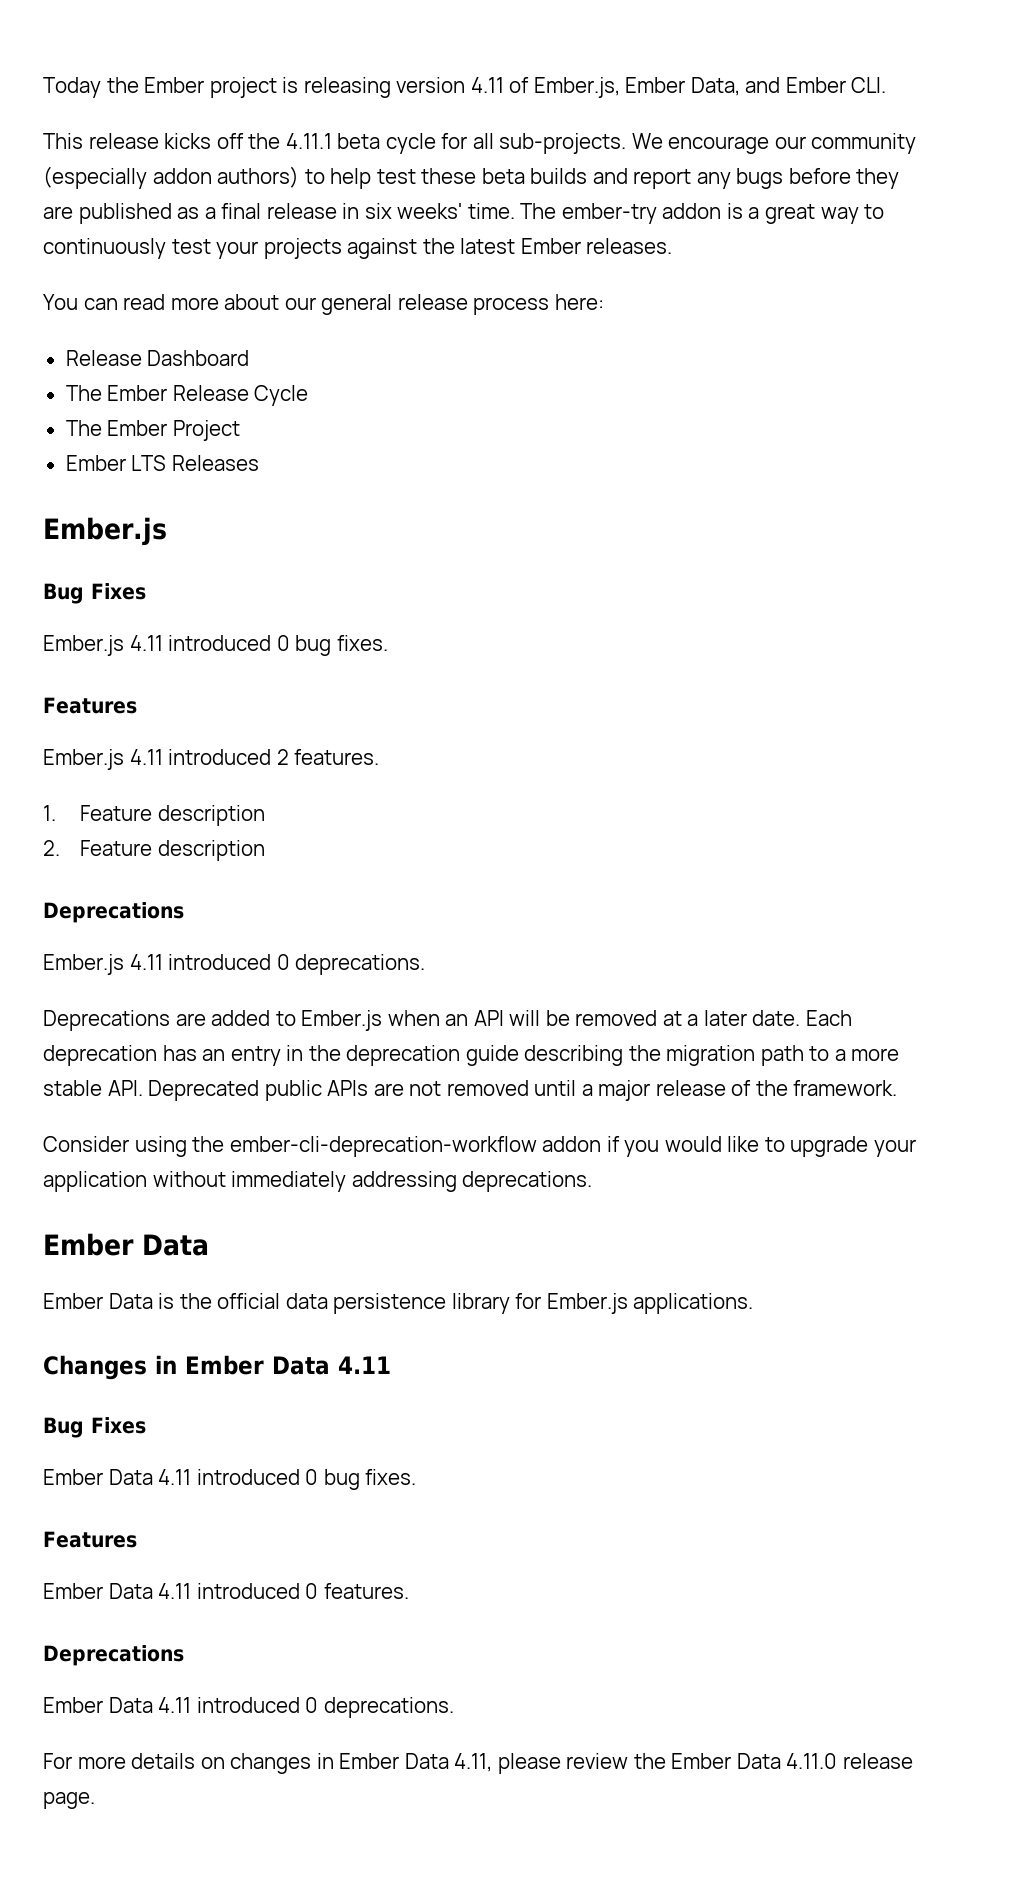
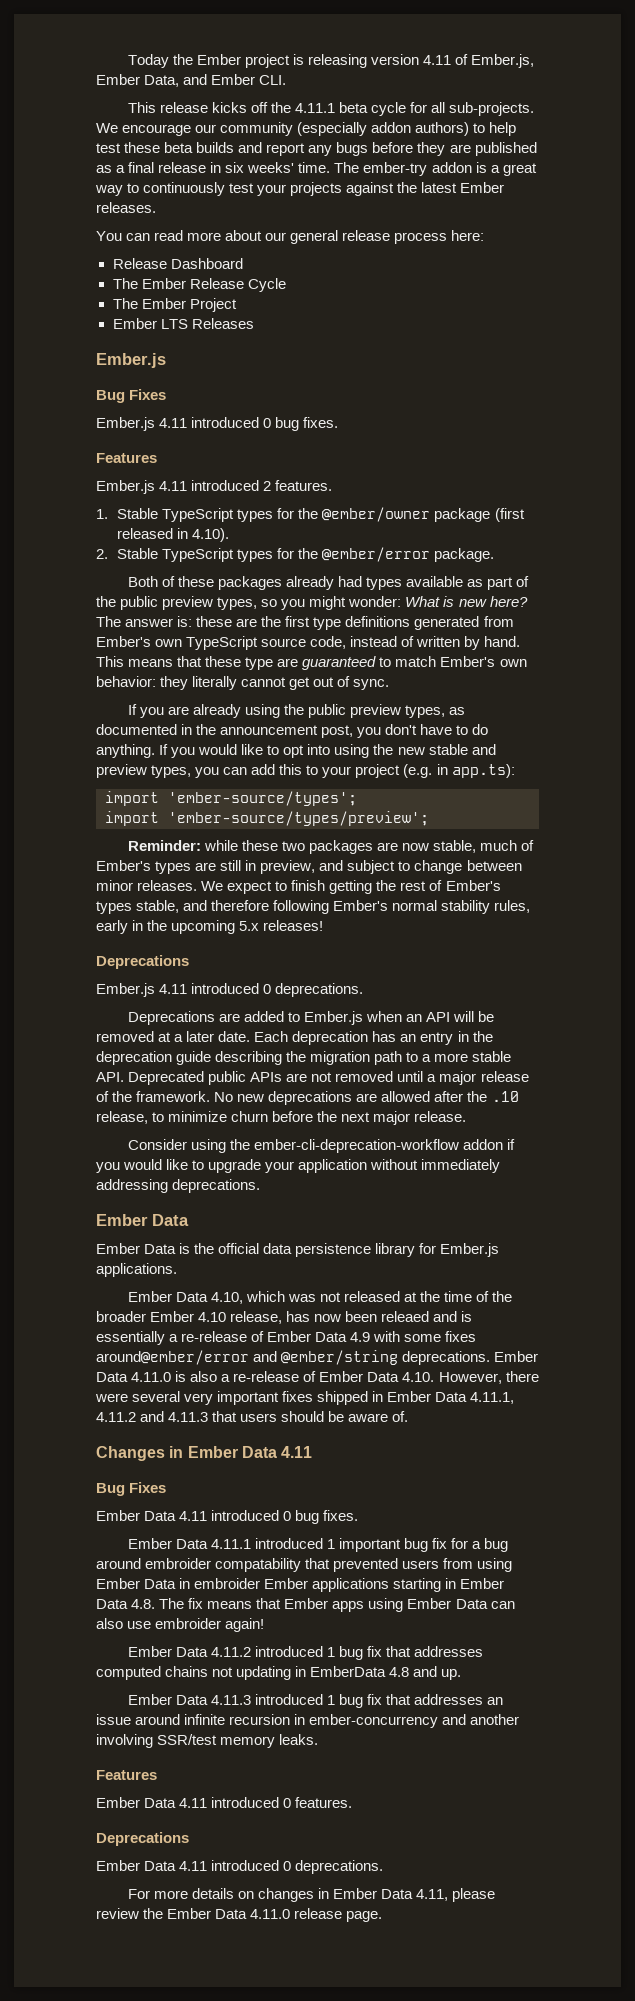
[80,805,265,826] [43,840,265,861] Feature description // 2. Feature description -> [117,507,525,522] [117,528,230,542] [96,547,495,562] [127,576,530,590] [96,596,528,610] [96,616,514,630] [96,636,521,650] [96,656,527,670] [96,676,390,690] [127,704,466,718] [96,724,489,738] [96,744,496,758] [96,764,515,778] [105,791,357,806] [105,811,429,826] [127,840,535,854] [96,860,522,874] [96,880,501,894] [96,900,531,914] [96,920,324,934] Stable TypeScript types for the @ember/owner package (first released in 4.10). // 2. Stable TypeScript types for the @ember/error package. // Both of these packages already had types available as part of the public preview types, so you might wonder: What is new here? The answer is: these are the first type definitions generated from Ember's own TypeScript source code, instead of written by hand. This means that these type are guaranteed to match Ember's own behavior: they literally cannot get out of sync. // If you are already using the public preview types, as documented in the announcement post, you don't have to do anything. If you would like to opt into using the new stable and preview types, you can add this to your project (e.g. in app.ts): // import 'ember-source/types'; // import 'ember-source/types/preview'; // Reminder: while these two packages are now stable, much of Ember's types are still in preview, and subject to change between minor releases. We expect to finish getting the rest of Ember's types stable, and therefore following Ember's normal stability rules, early in the upcoming 5.x releases!
(898, 1088) none -> [214,1091,519,1105] [96,1111,467,1125] No new deprecations are allowed after the .10 release, to minimize churn before the next major release.
(754, 1303) none -> [127,1291,513,1304] [96,1311,473,1324] [96,1331,477,1345] [96,1350,539,1365] [96,1371,539,1384] [95,1391,515,1405] [96,1411,409,1422] // Ember Data 4.10, which was not released at the time of the broader Ember 4.10 release, has now been releaed and is essentially a re-release of Ember Data 4.9 with some fixes around@ember/error and @ember/string deprecations. Ember Data 4.11.0 is also a re-release of Ember Data 4.10. However, there were several very important fixes shipped in Ember Data 4.11.1, 4.11.2 and 4.11.3 that users should be aware of.
(417, 1477) none -> [127,1538,509,1552] [96,1558,513,1572] [96,1578,505,1592] [96,1598,515,1612] [96,1618,265,1632] [127,1646,483,1660] [96,1666,462,1680] [127,1694,504,1708] [96,1714,520,1728] [96,1734,319,1748] // Ember Data 4.11.1 introduced 1 important bug fix for a bug around embroider compatability that prevented users from using Ember Data in embroider Ember applications starting in Ember Data 4.8. The fix means that Ember apps using Ember Data can also use embroider again! // Ember Data 4.11.2 introduced 1 bug fix that addresses computed chains not updating in EmberData 4.8 and up. // Ember Data 4.11.3 introduced 1 bug fix that addresses an issue around infinite recursion in ember-concurrency and another involving SSR/test memory leaks.

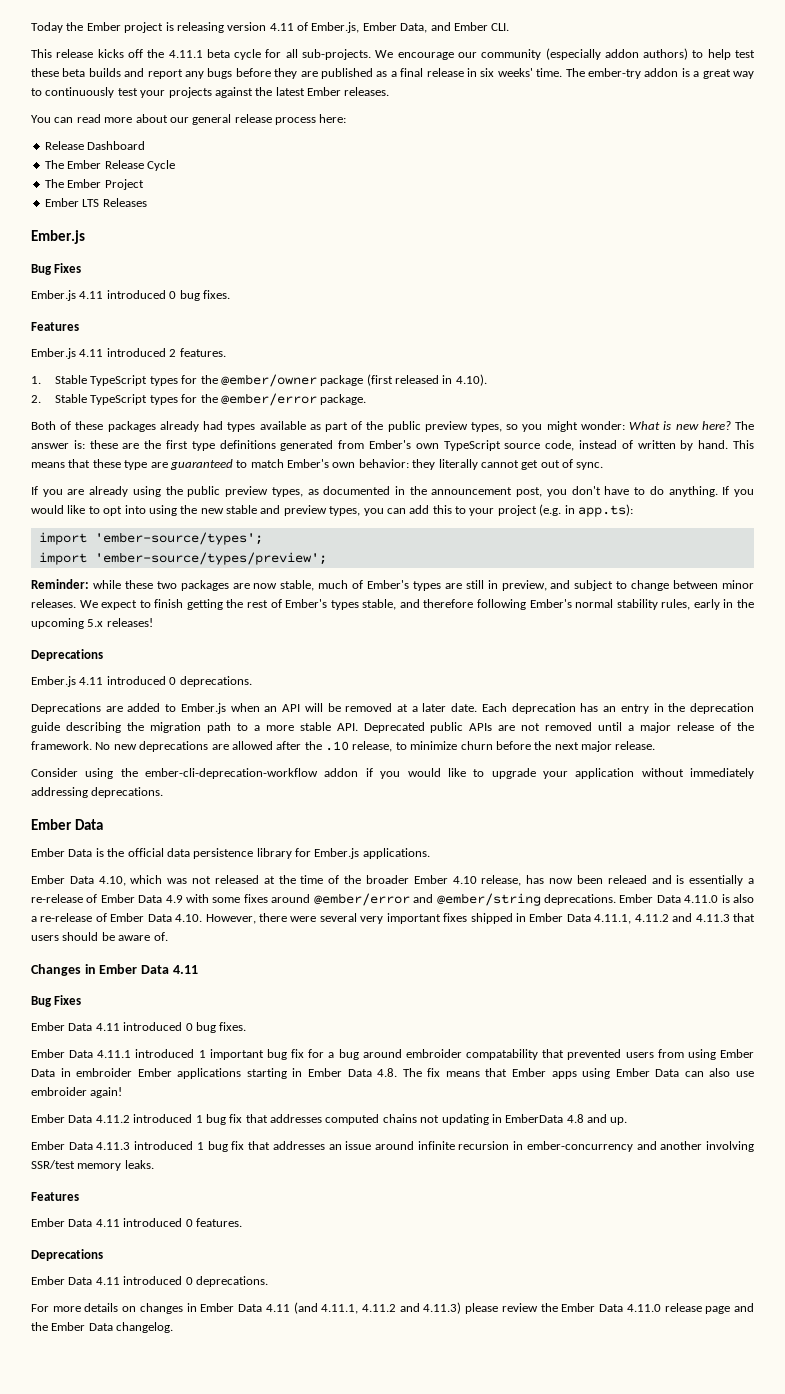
[96,1350,249,1365] around@ember/error -> [271,893,410,906] around @ember/error
[415,1889,448,1901] 4.11, -> [265,1302,462,1314] 4.11 (and 4.11.1, 4.11.2 and 4.11.3)
[346,1911,383,1922] page. -> [705,1303,755,1314] [31,1322,174,1333] page and the Ember Data changelog.

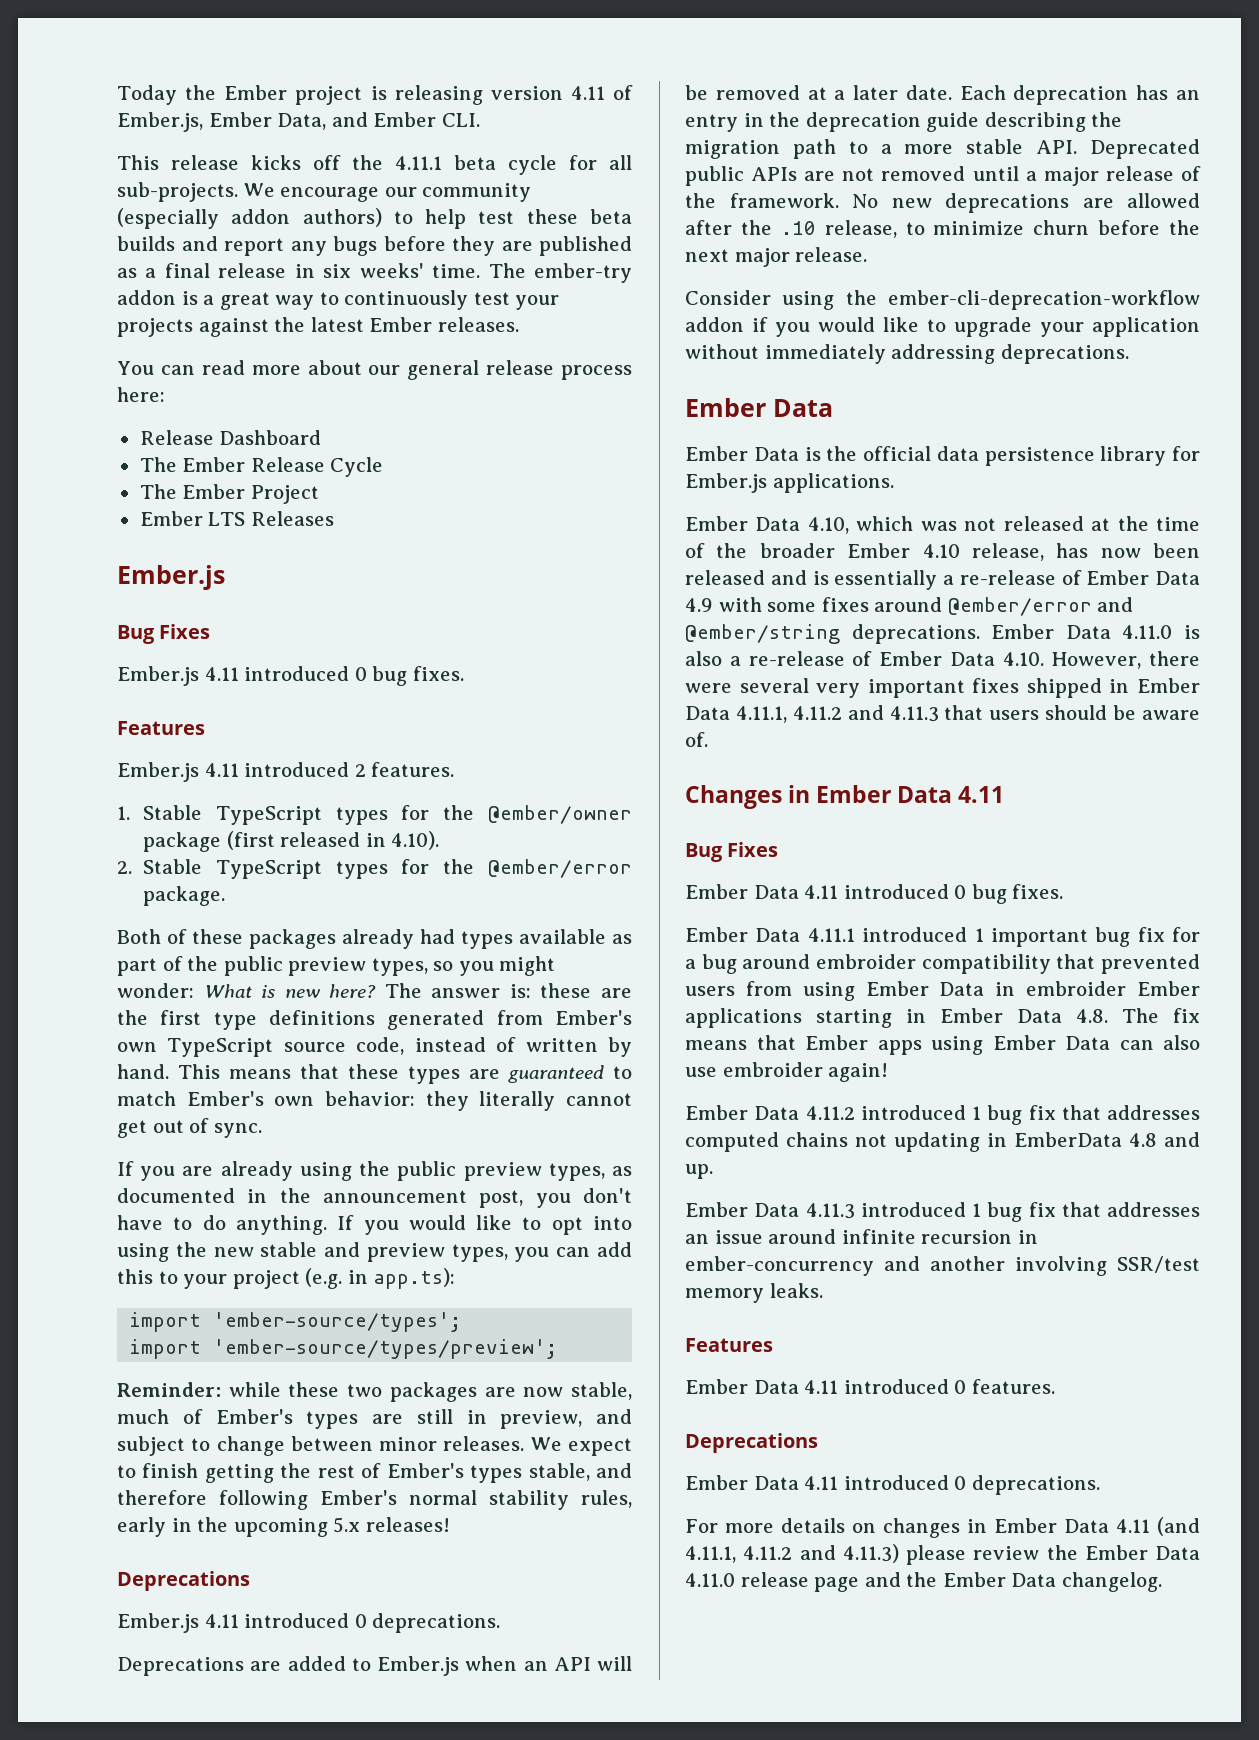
[124,460,148,470] type -> [408,1066,460,1084] types
[607,875,647,884] releaed -> [685,570,765,585] released
[466,1049,539,1060] compatability -> [921,954,1051,974] compatibility

